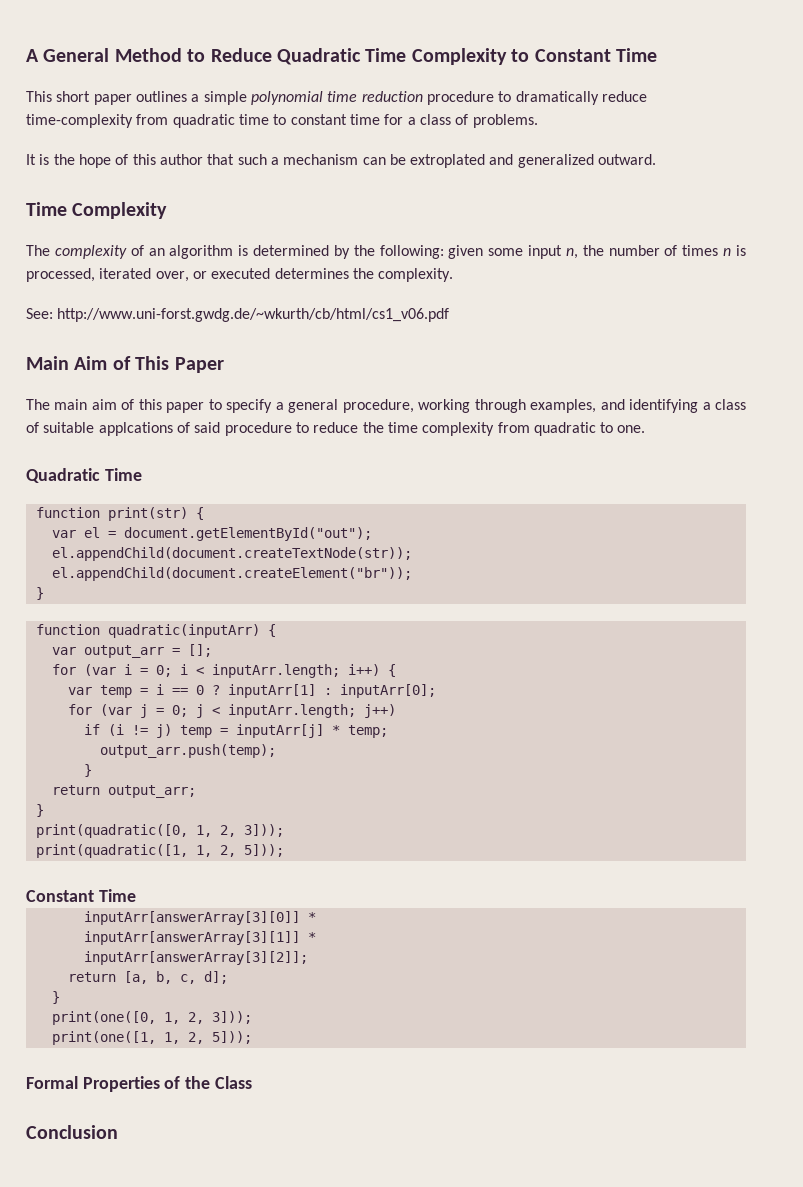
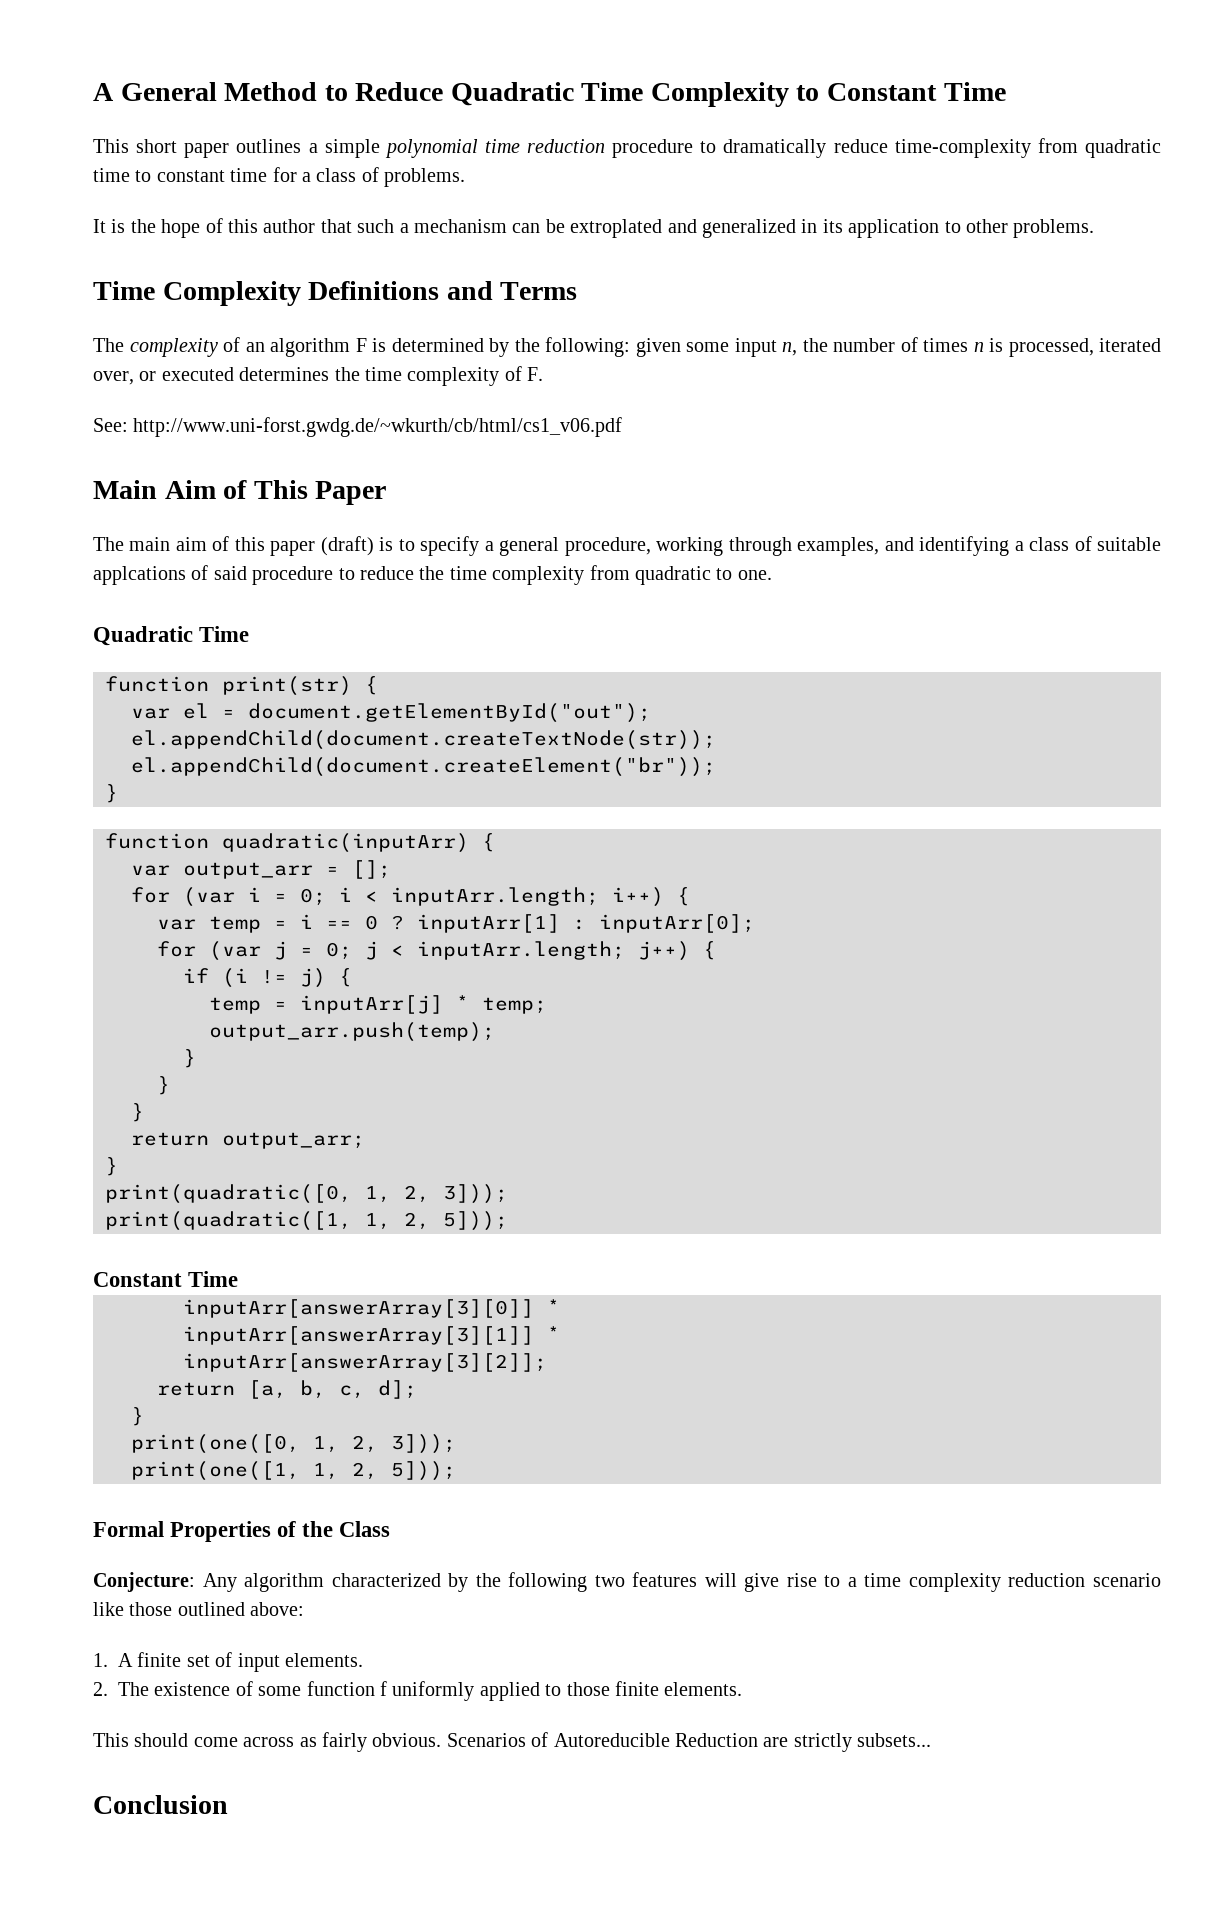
[598,154,657,165] [26,202,168,219] outward. // Time Complexity -> [801,219,1095,238] [93,281,578,306] in its application to other problems. // Time Complexity Definitions and Terms
(234, 252) none -> [355,338,367,352] F
[378,268,454,282] complexity. -> [365,366,544,386] time complexity of F.
(205, 407) none -> [320,536,394,556] (draft) is
(396, 711) none -> [703,941,716,960] {
(172, 731) none -> [339,968,352,987] { //
(92, 770) none -> [157,1076,170,1095] [131,1103,144,1122] // } // }
(252, 1082) none -> [93,1572,1161,1592] [93,1602,305,1616] [93,1652,363,1672] [93,1681,743,1701] [93,1732,932,1752] // Conjecture: Any algorithm characterized by the following two features will give rise to a time complexity reduction scenario like those outlined above: // 1. A finite set of input elements. // 2. The existence of some function f uniformly applied to those finite elements. // This should come across as fairly obvious. Scenarios of Autoreducible Reduction are strictly subsets...

